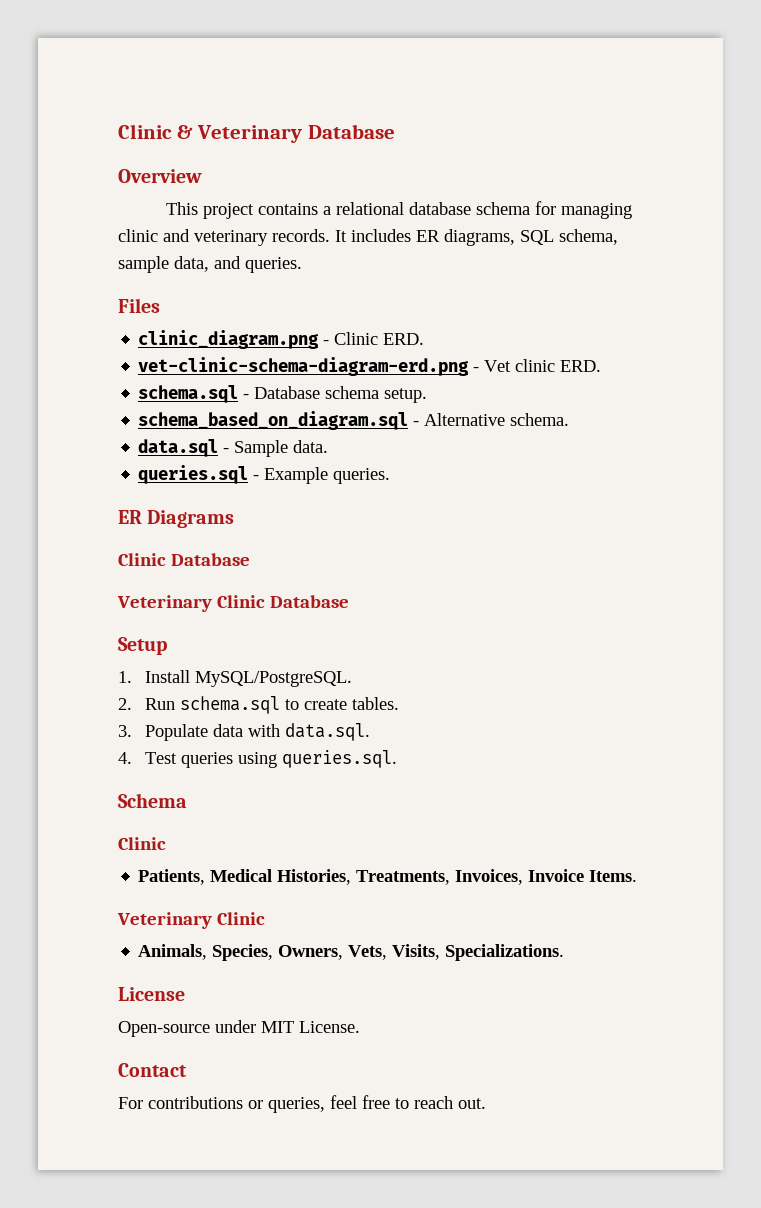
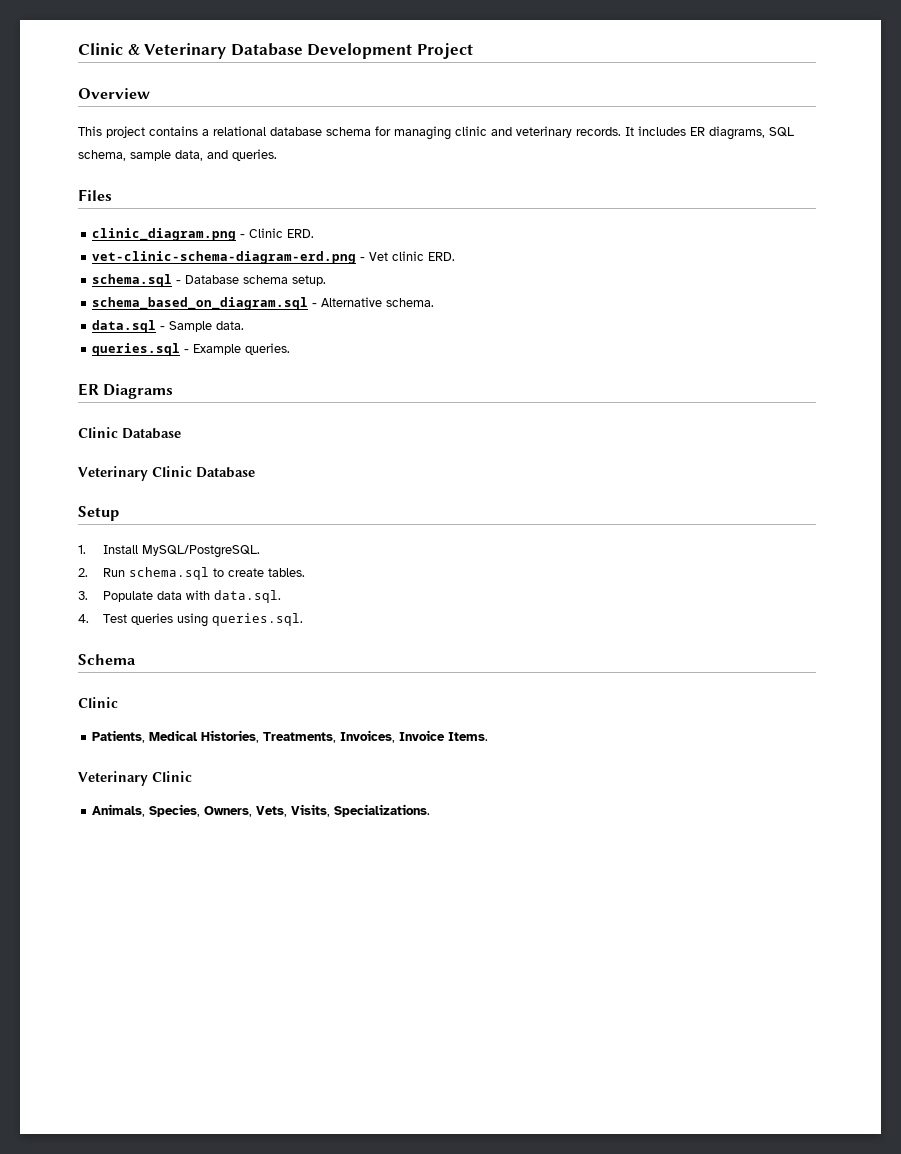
(395, 131) none -> [307,43,473,59] Development Project
[118,987,185,1001] [118,1020,360,1037] [118,1063,187,1077] [118,1095,486,1113] // License // Open-source under MIT License. // Contact // For contributions or queries, feel free to reach out. -> (431, 810) none

